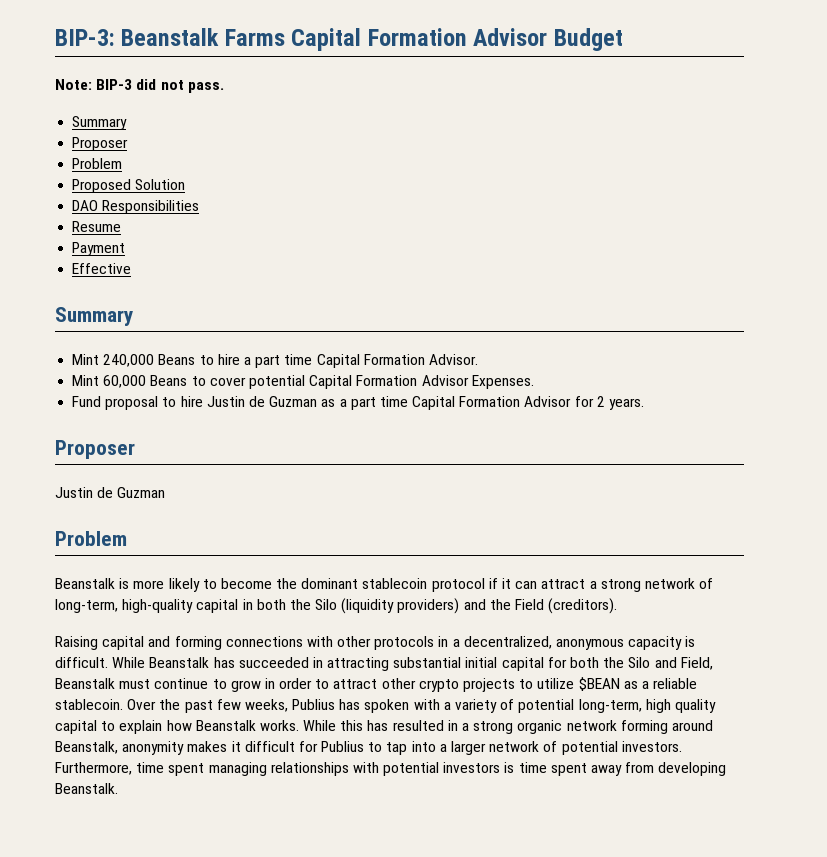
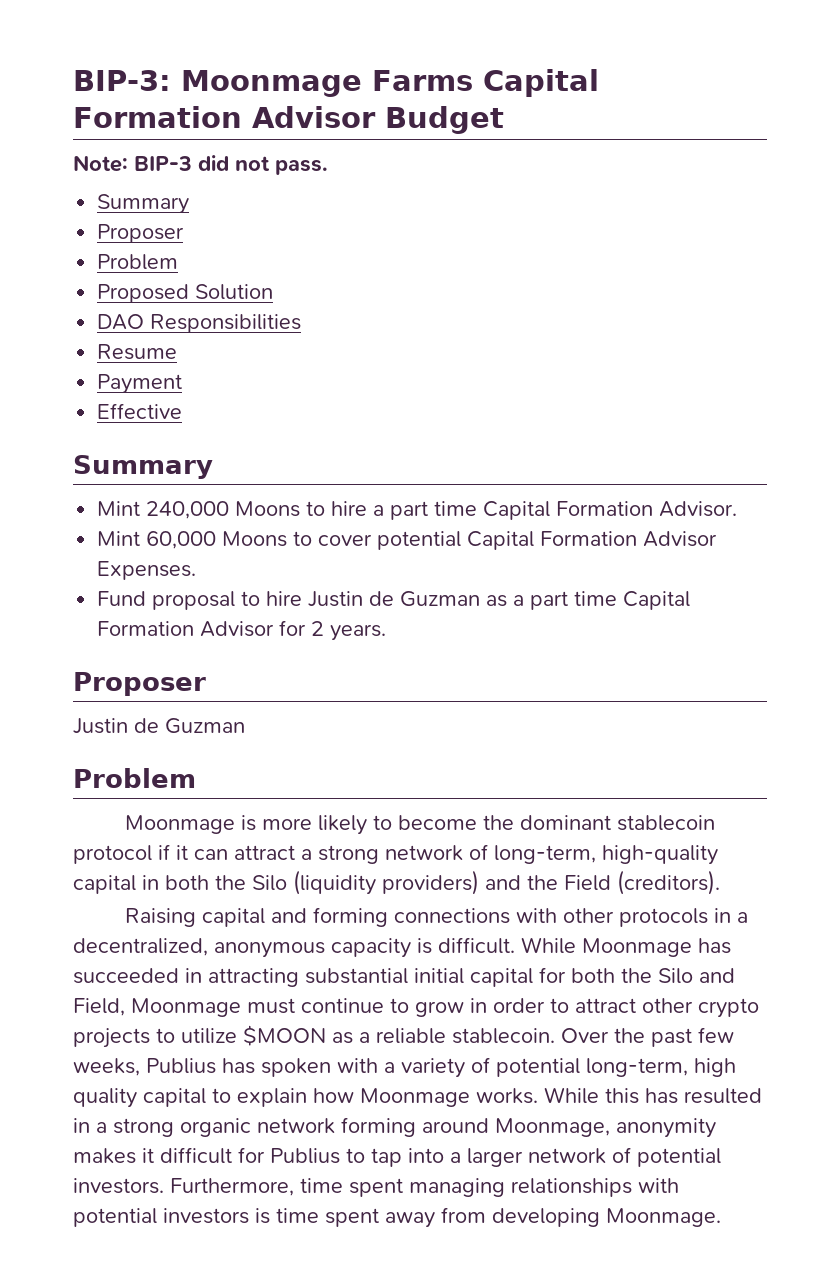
[121,28,220,46] Beanstalk -> [180,70,362,97] Moonmage
[158,354,196,365] Beans -> [235,501,301,517] Moons
[150,375,188,386] Beans -> [222,531,288,547] Moons
[55,578,115,589] Beanstalk -> [124,815,235,834] Moonmage
[149,657,210,668] Beanstalk -> [582,938,692,957] Moonmage
[55,678,115,689] Beanstalk -> [131,998,241,1017] Moonmage
[578,677,620,691] $BEAN -> [243,1025,326,1046] $MOON
[195,720,256,731] Beanstalk -> [360,1088,470,1107] Moonmage
[55,741,118,754] Beanstalk, -> [495,1118,610,1137] Moonmage,
[55,783,118,794] Beanstalk. -> [606,1208,721,1227] Moonmage.

